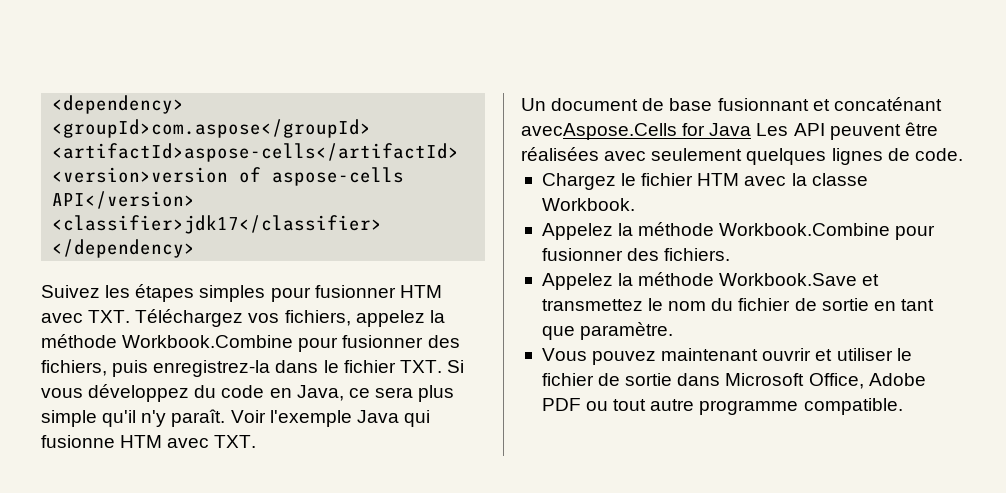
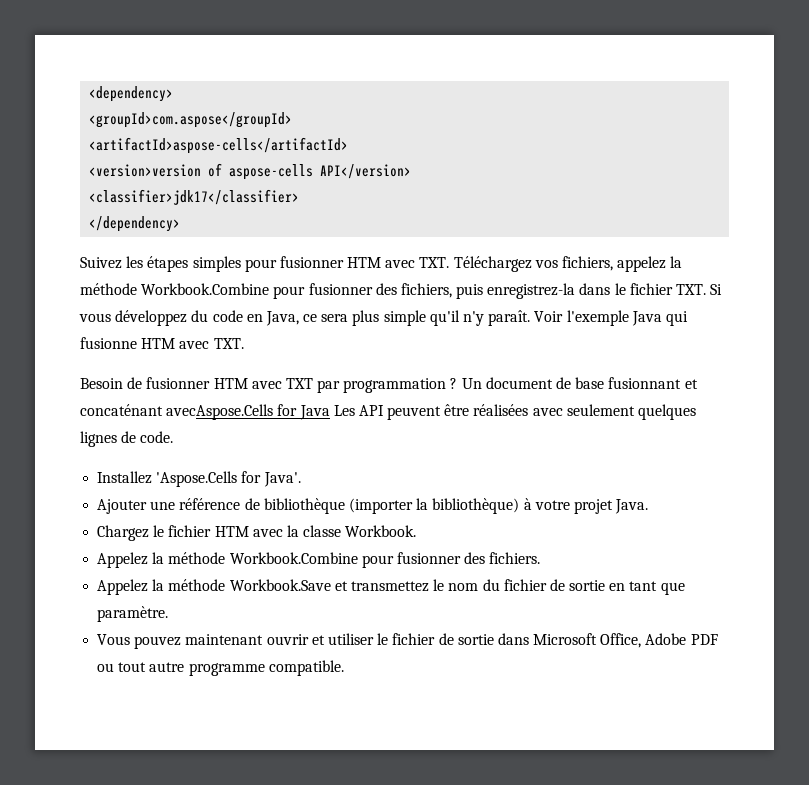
(257, 441) none -> [80,377,458,393] Besoin de fusionner HTM avec TXT par programmation ?
(963, 154) none -> [97,471,301,487] [97,498,649,514] // Installez 'Aspose.Cells for Java'. // Ajouter une référence de bibliothèque (importer la bibliothèque) à votre projet Java.

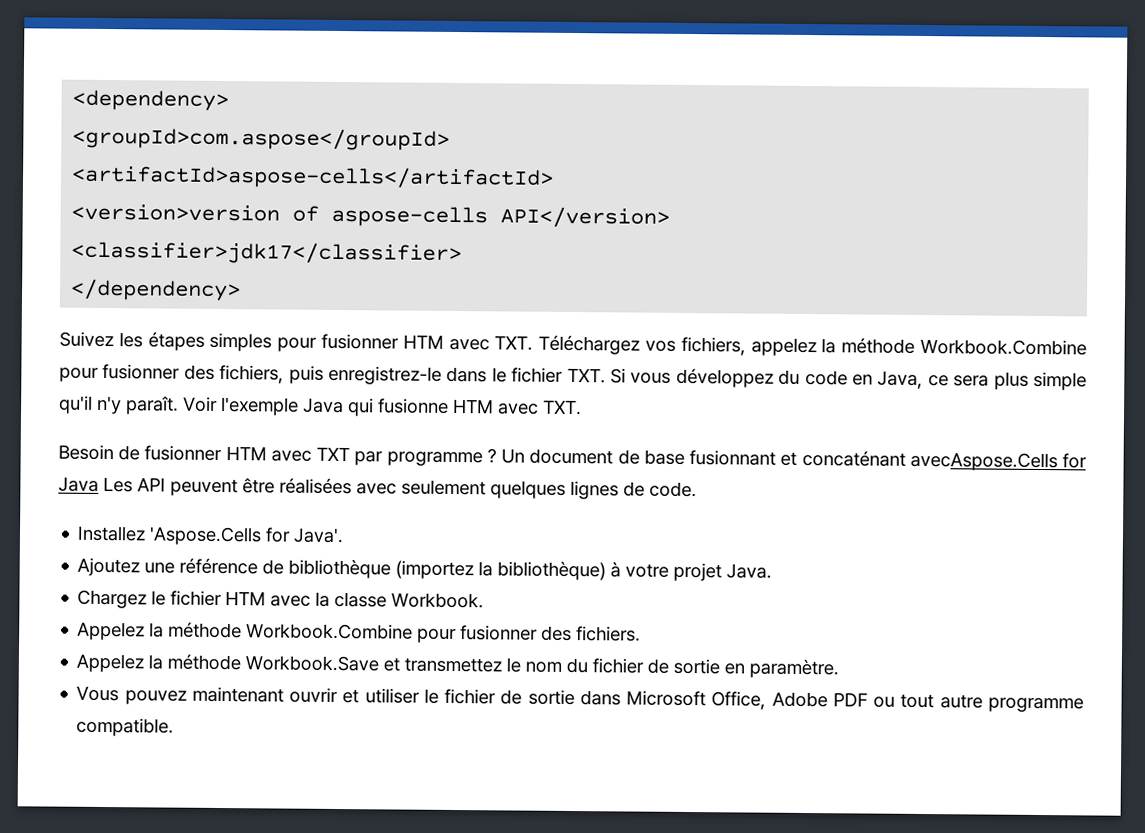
[487,283,576,299] enregistrez-la -> [328,365,442,385] enregistrez-le
[343,378,447,393] programmation -> [386,451,483,467] programme
[97,499,148,514] Ajouter -> [77,557,141,577] Ajoutez
[348,498,413,514] (importer -> [395,560,475,580] (importez
[629,581,685,595] tant que -> (746, 669) none

